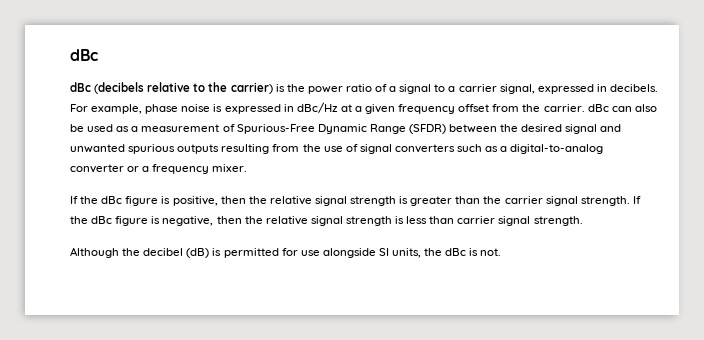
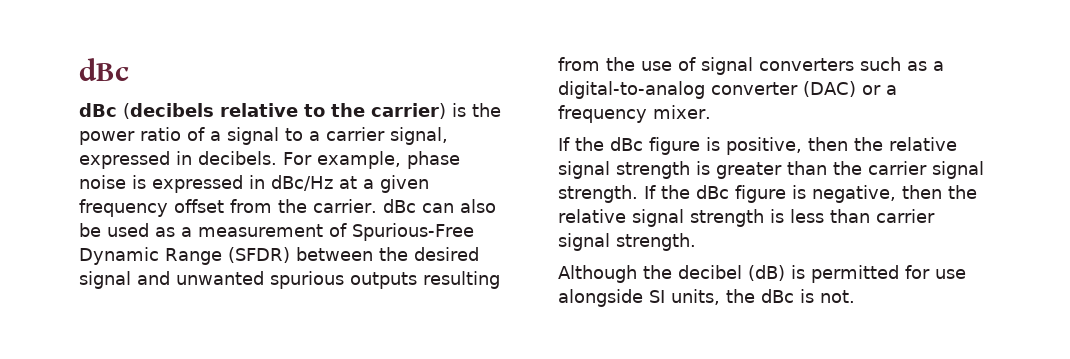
(124, 168) none -> [803,81,856,97] (DAC)

